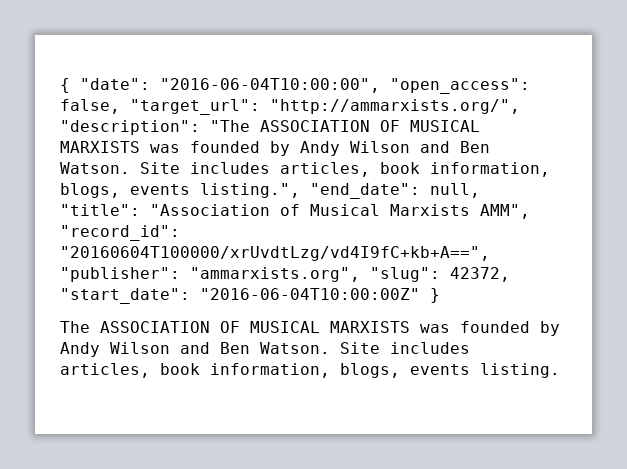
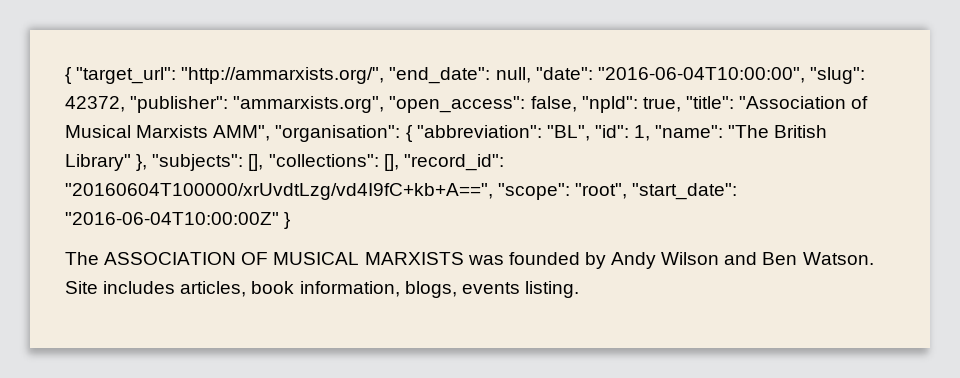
[60,78,530,94] [60,99,520,115] [60,120,480,135] [60,141,490,156] [60,162,550,177] [60,183,480,199] { "date": "2016-06-04T10:00:00", "open_access": false, "target_url": "http://ammarxists.org/", "description": "The ASSOCIATION OF MUSICAL MARXISTS was founded by Andy Wilson and Ben Watson. Site includes articles, book information, blogs, events listing.", "end_date": null, -> [65,67,865,84] [65,96,681,113] { "target_url": "http://ammarxists.org/", "end_date": null, "date": "2016-06-04T10:00:00", "slug": 42372, "publisher": "ammarxists.org", "open_access": false, "npld": true,
[60,225,180,241] [60,246,490,261] [60,267,510,282] "record_id": "20160604T100000/xrUvdtLzg/vd4I9fC+kb+A==", "publisher": "ammarxists.org", "slug": 42372, -> [275,125,828,142] [65,154,504,171] [65,183,628,200] "organisation": { "abbreviation": "BL", "id": 1, "name": "The British Library" }, "subjects": [], "collections": [], "record_id": "20160604T100000/xrUvdtLzg/vd4I9fC+kb+A==", "scope": "root",

